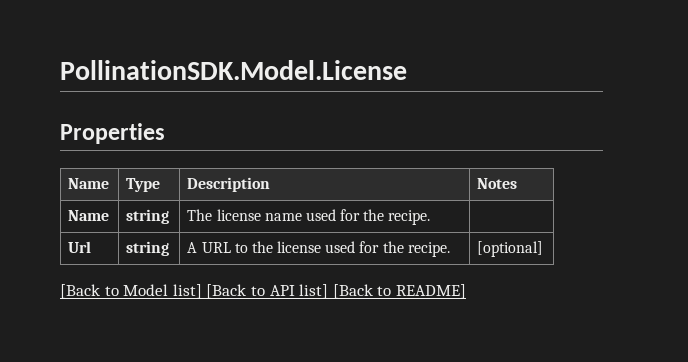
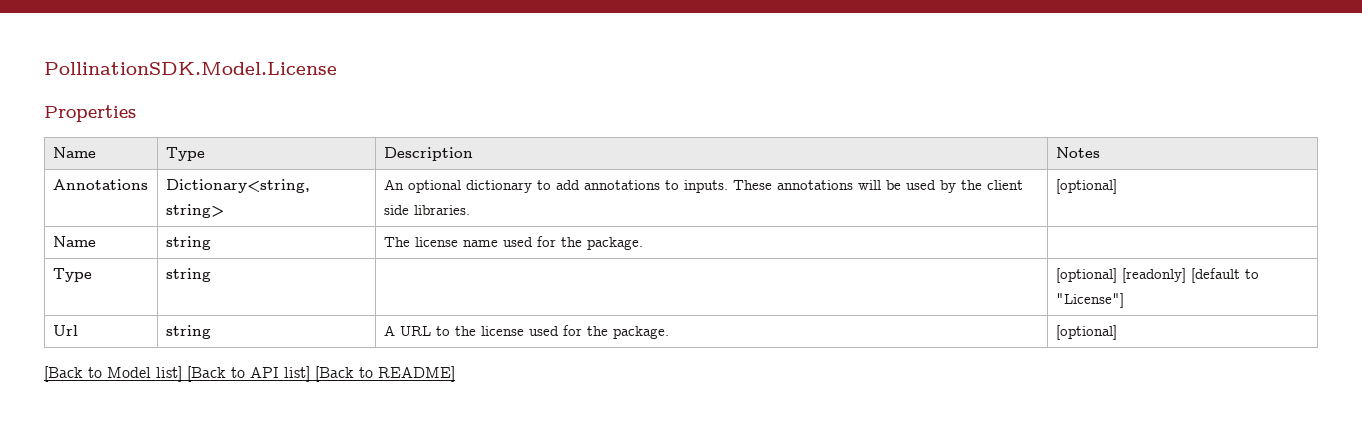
(518, 183) none -> [52,179,148,190] [165,179,310,193] [165,204,224,218] [383,179,1023,193] [383,205,470,215] [1055,179,1117,194] // Annotations | Dictionary<string, string> | An optional dictionary to add annotations to inputs. These annotations will be used by the client side libraries. | [optional]
[388,210,431,225] recipe. | -> [586,237,643,250] [52,268,92,282] [165,268,211,282] [1055,268,1259,283] [1055,293,1124,308] package. | // Type | string | | [optional] [readonly] [default to "License"]
[407,242,450,257] recipe. -> [612,326,669,339] package.

